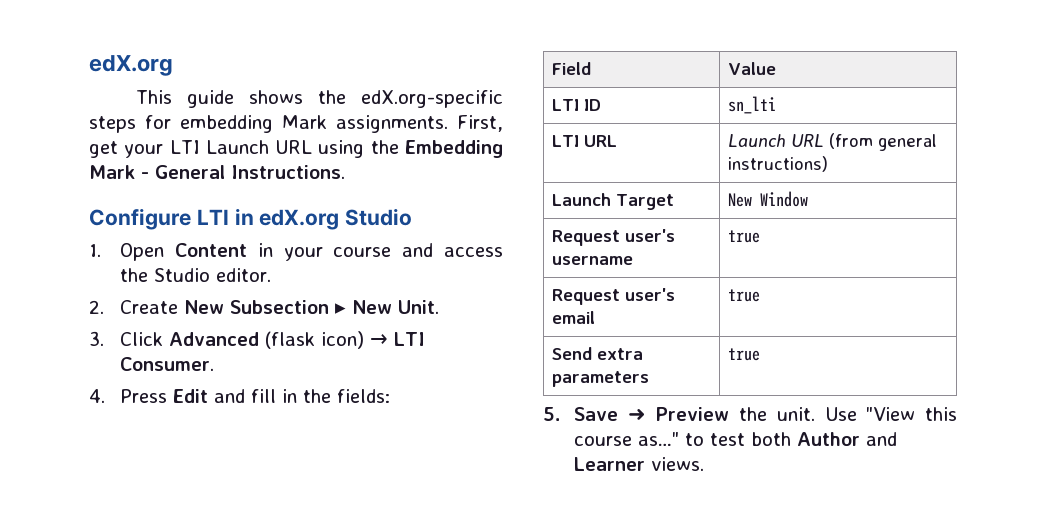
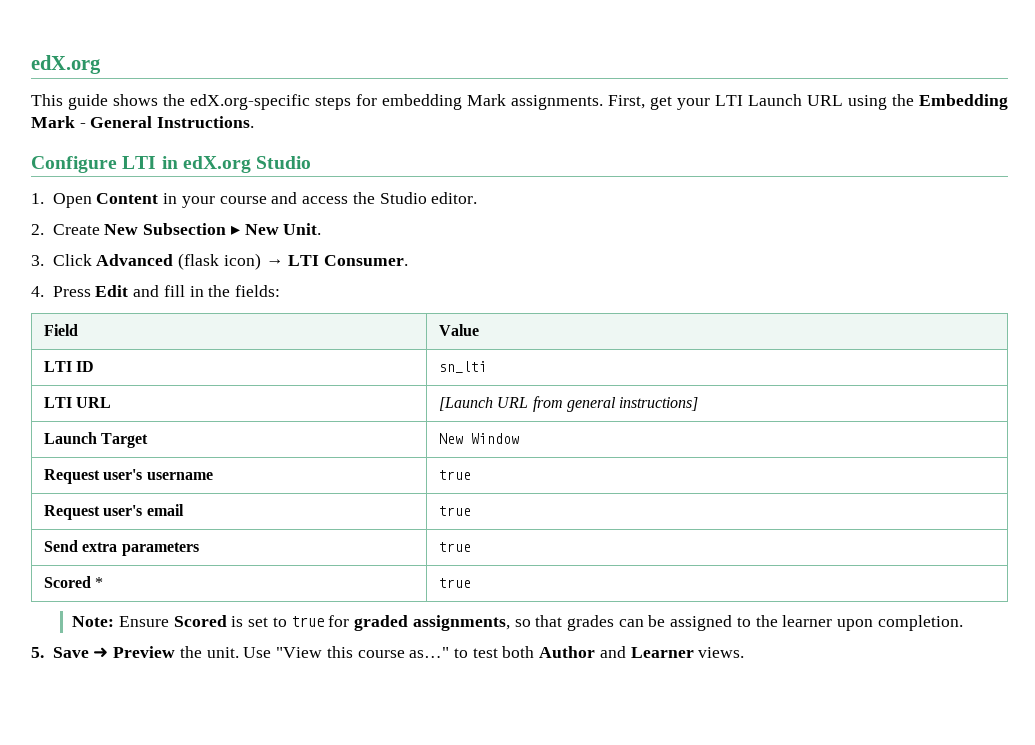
[727,133,937,151] [727,156,828,172] Launch URL (from general instructions) -> [438,396,699,412] [Launch URL from general instructions]
(760, 354) none -> [43,576,104,588] [438,578,471,588] [72,615,963,631] // Scored * | true // Note: Ensure Scored is set to true for graded assignments, so that grades can be assigned to the learner upon completion.

